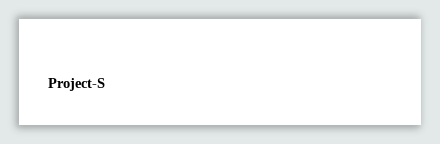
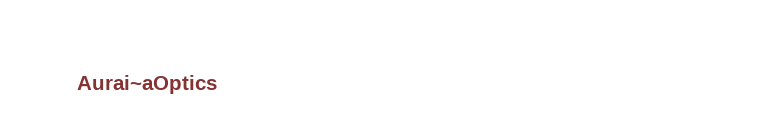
[48,78,105,91] Project-S -> [77,75,217,94] Aurai~aOptics

